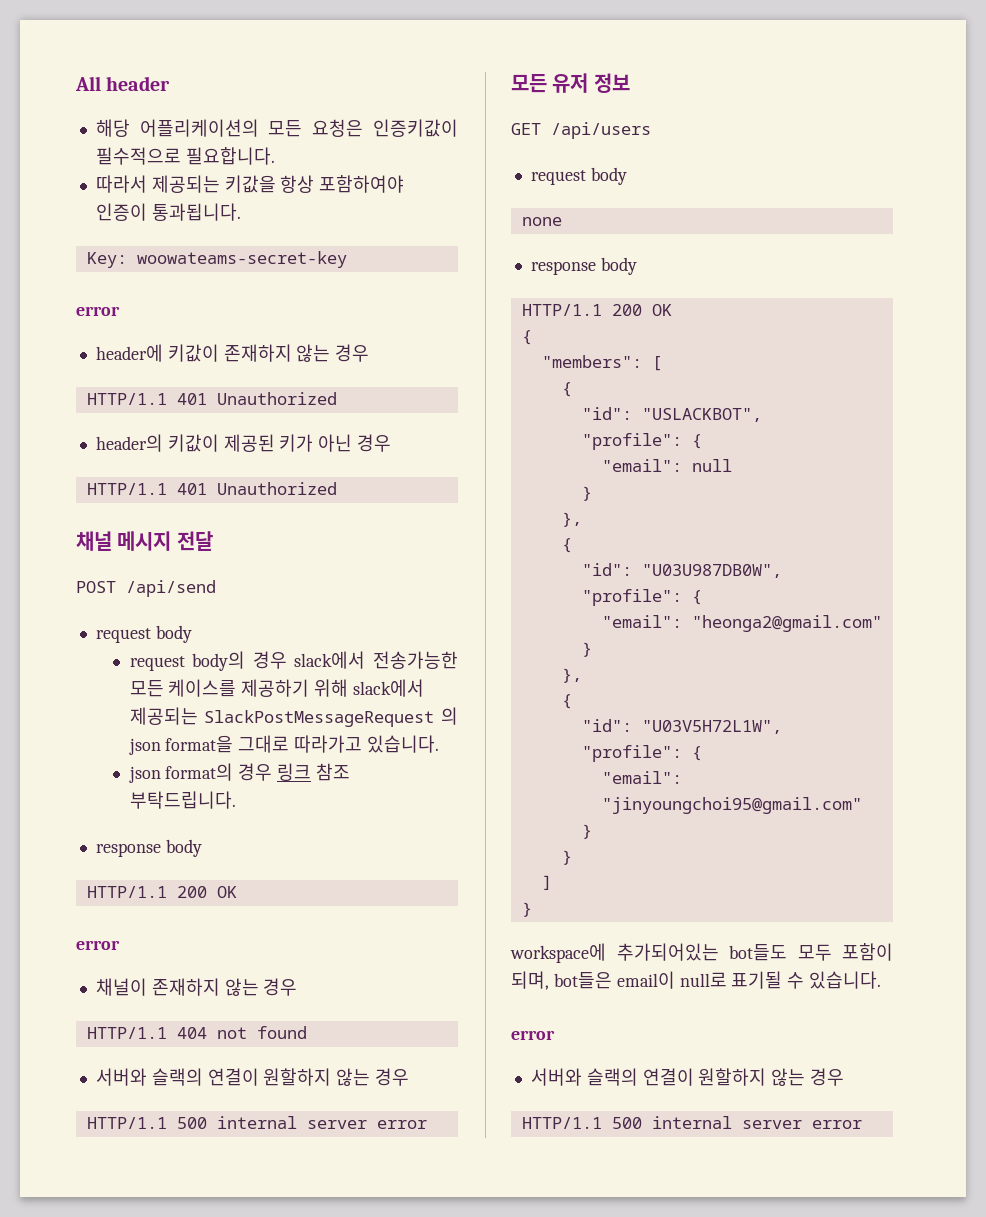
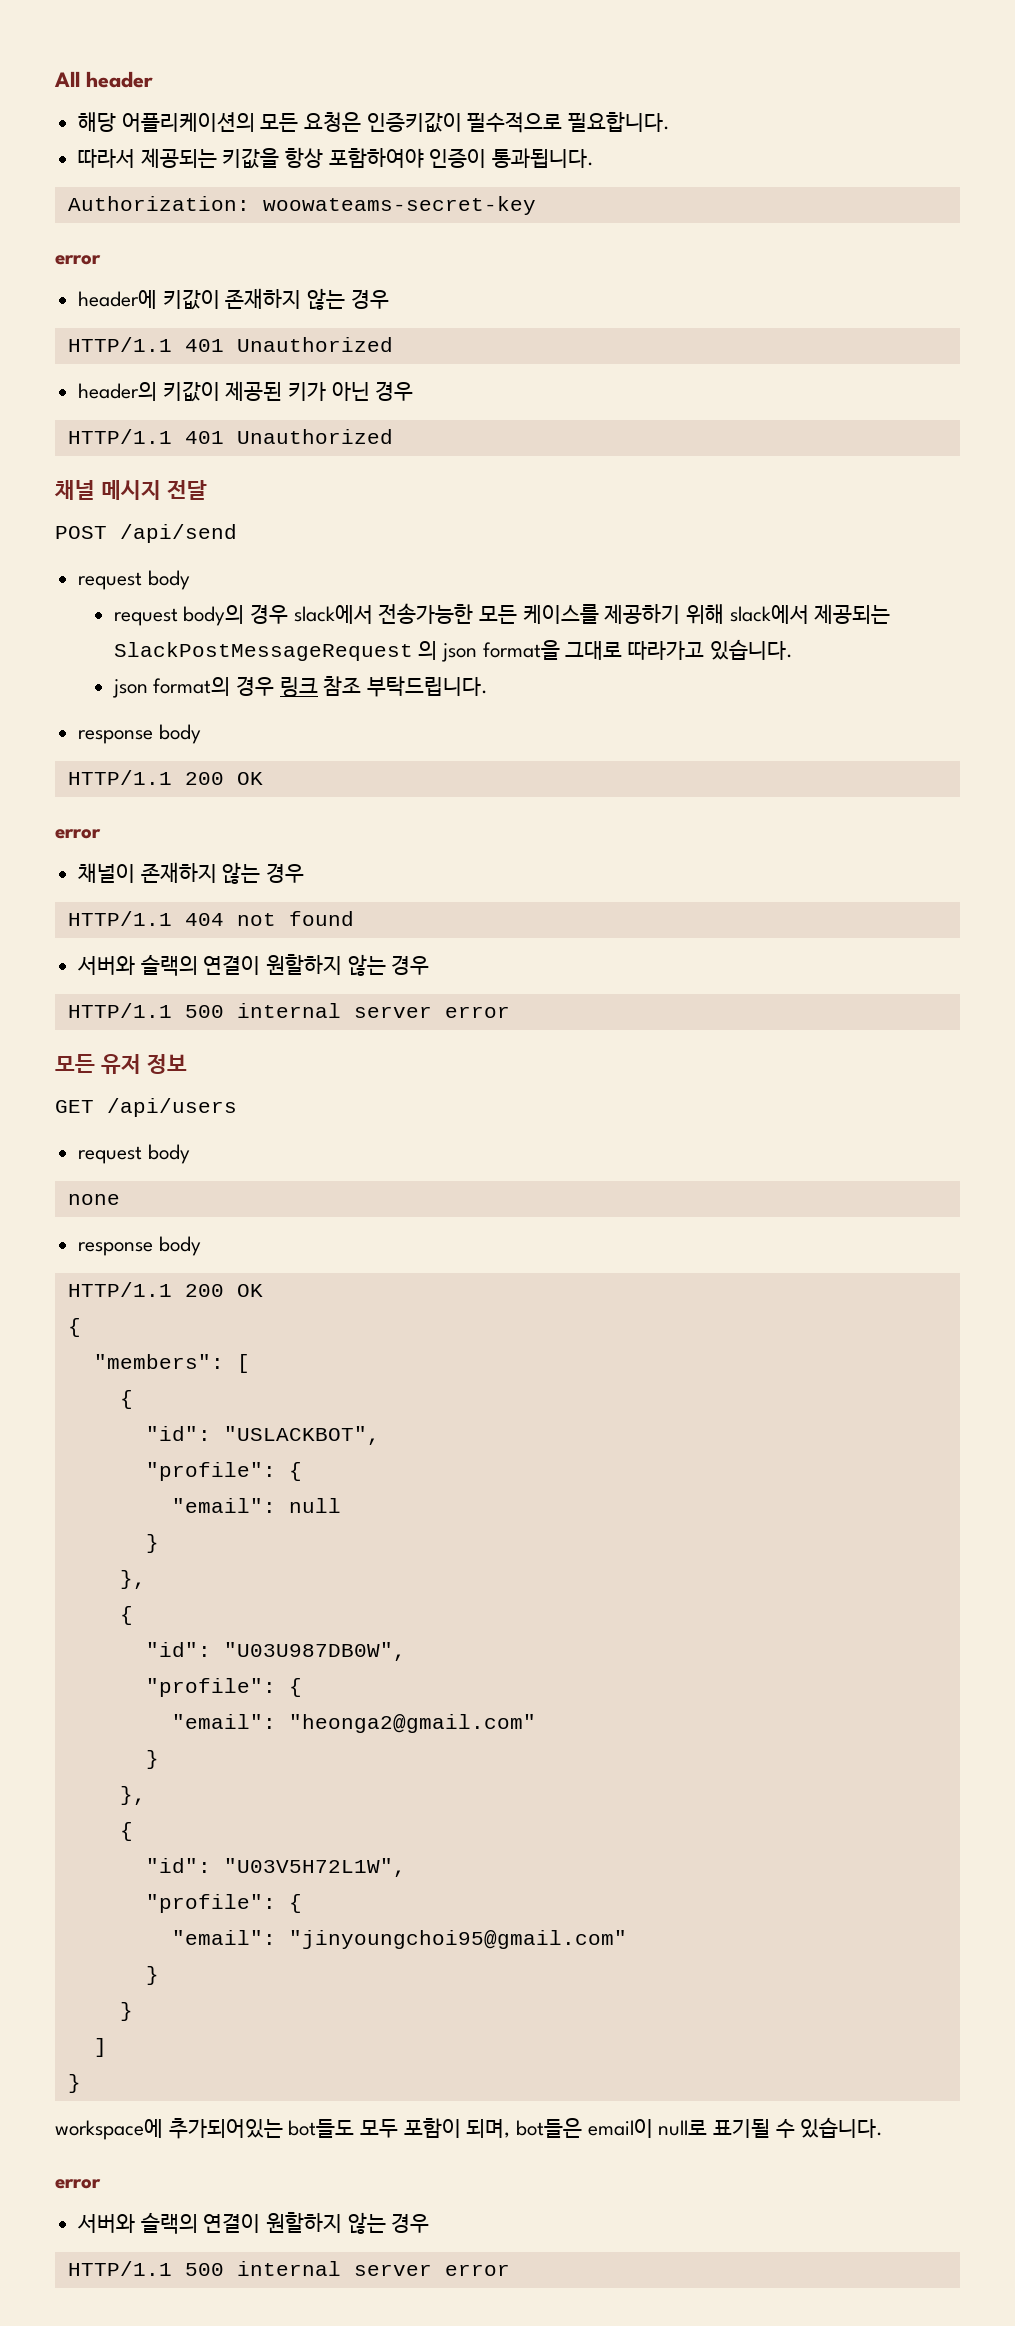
[86,252,127,268] Key: -> [67,196,250,211] Authorization:

